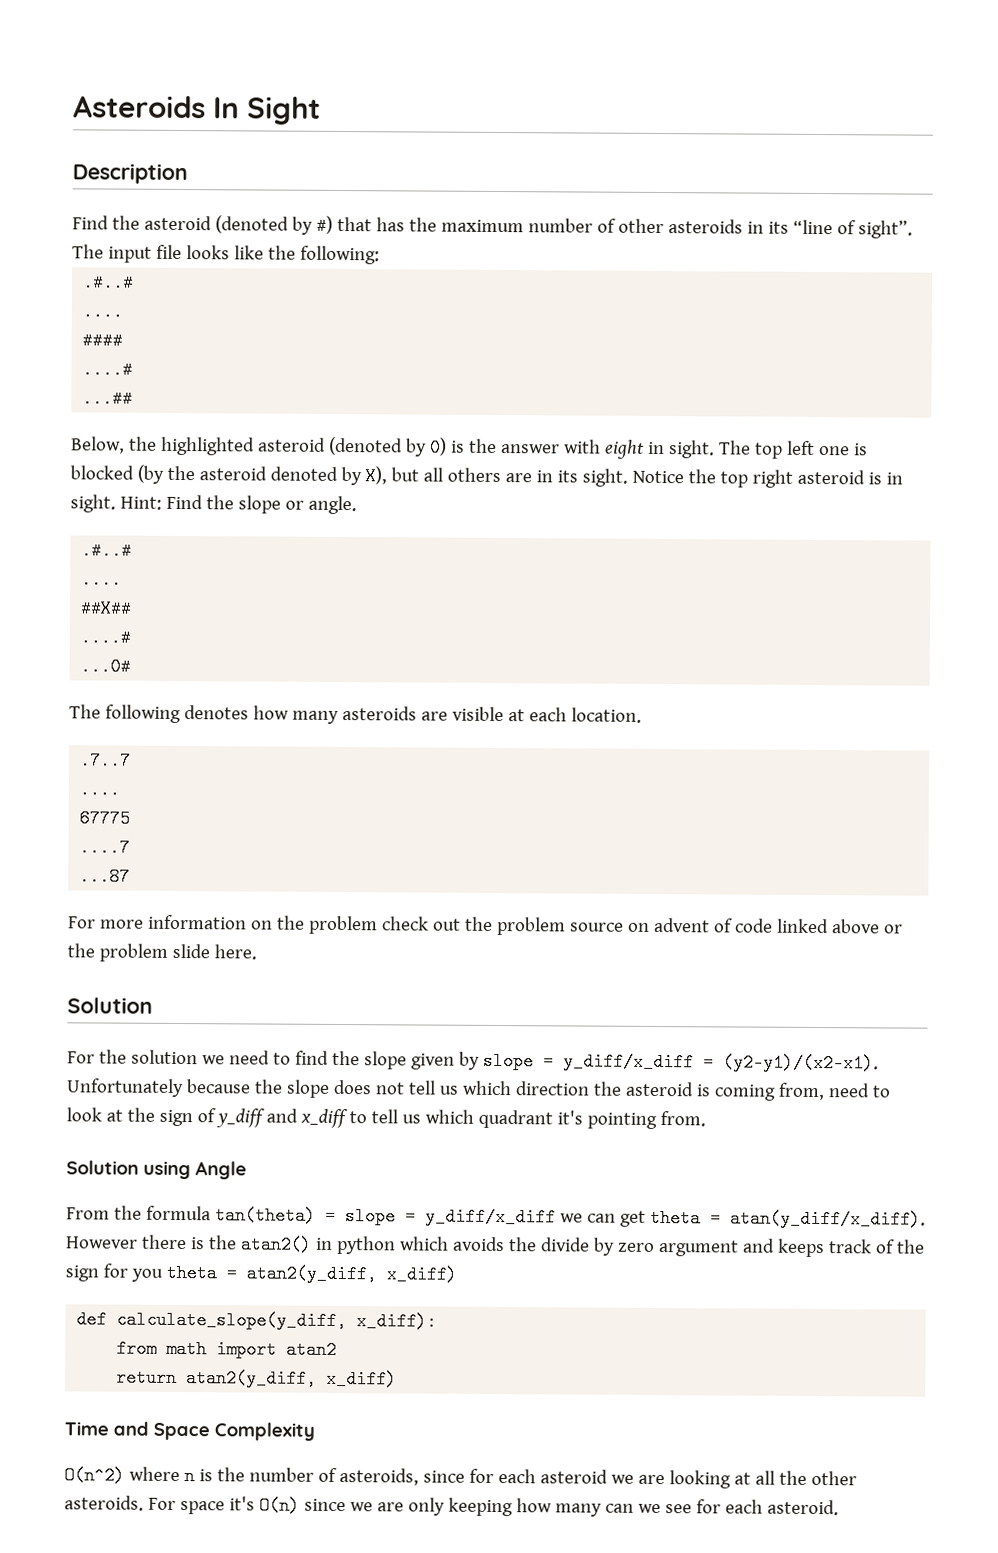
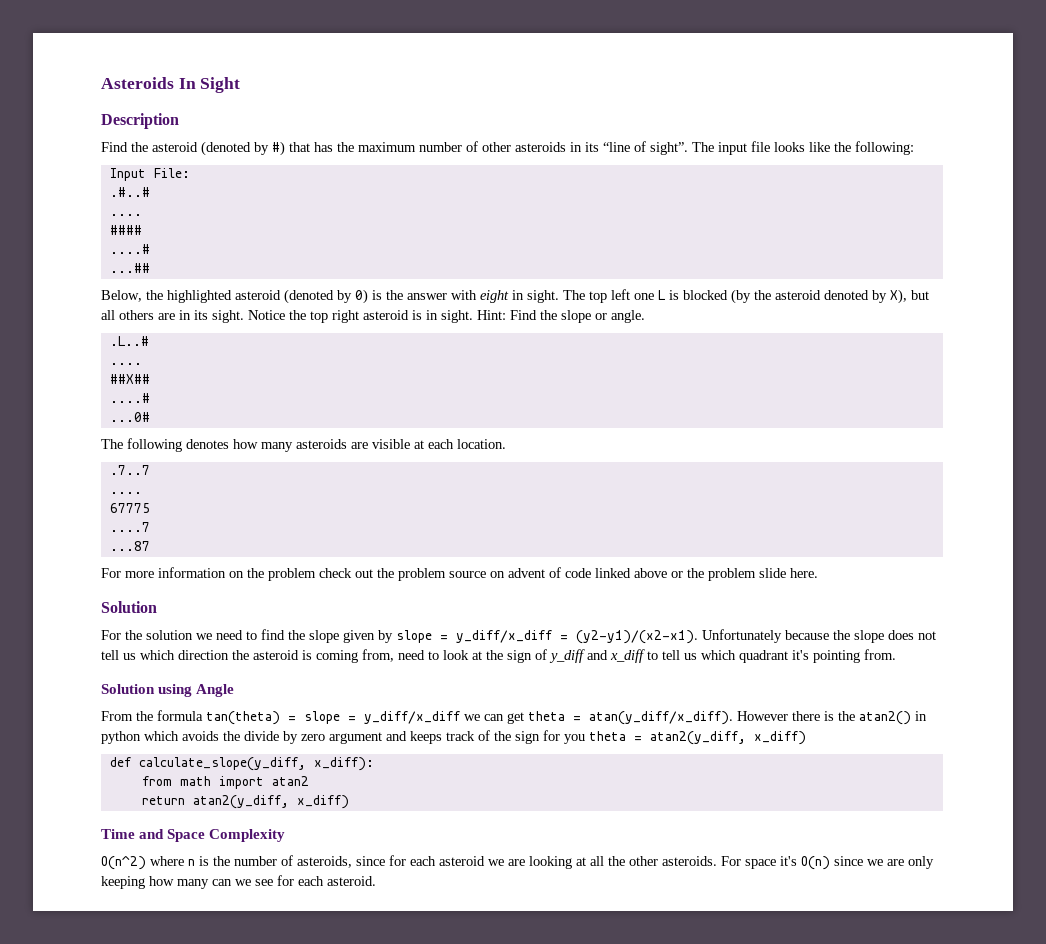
(380, 255) none -> [109,168,190,181] // Input File:
(850, 450) none -> [658,290,666,300] L
[81,541,133,560] .#..# -> [109,336,149,346] .L..#

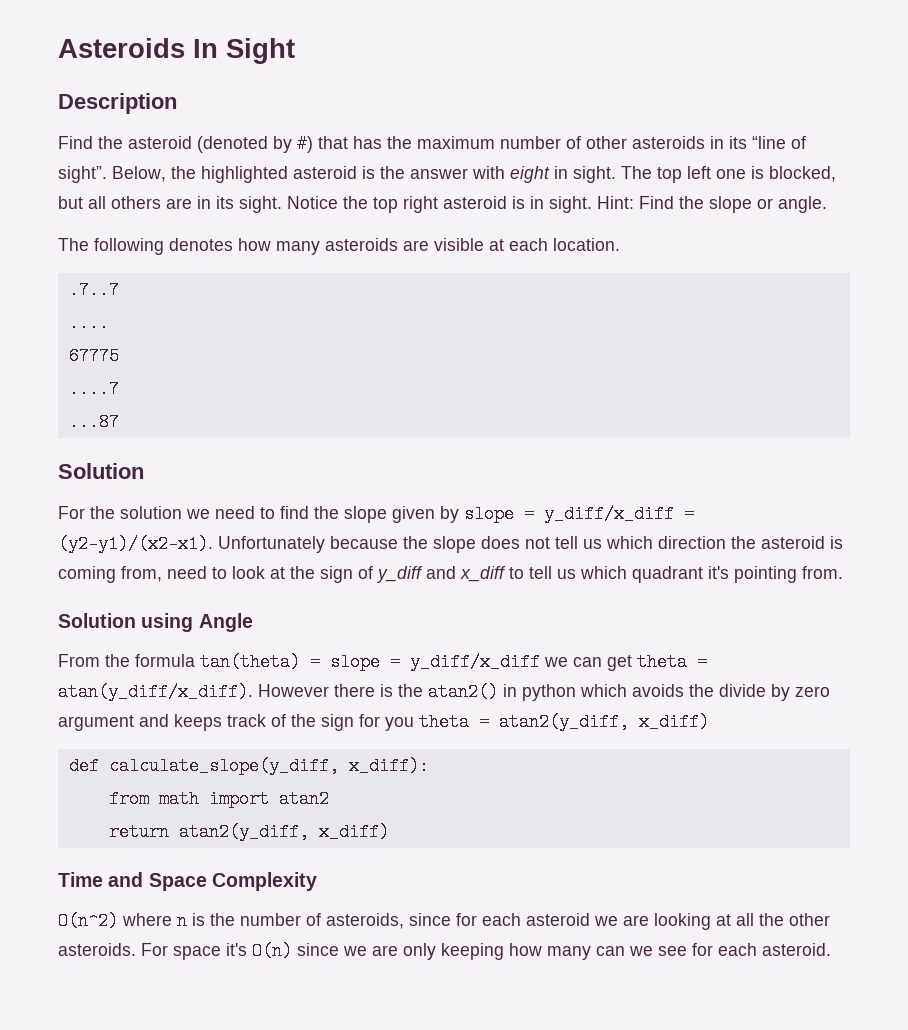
[692,141,914,155] [109,168,190,181] [109,187,150,197] [109,214,142,216] [109,225,142,235] [109,244,150,254] [109,263,150,273] The input file looks like the following: // Input File: // .#..# // .... // #### // ....# // ...## // -> (107, 174) none
[284,289,368,304] (denoted by 0) -> (357, 172) none
[658,289,907,304] L is blocked (by the asteroid denoted by X), -> [751,166,836,182] is blocked,
[109,336,149,346] [109,363,142,365] [109,374,150,384] [109,393,150,403] [109,412,150,422] // .L..# // .... // ##X## // ....# // ...0# -> (827, 204) none
[101,567,818,581] // For more information on the problem check out the problem source on advent of code linked above or the problem slide here. -> (119, 422) none

